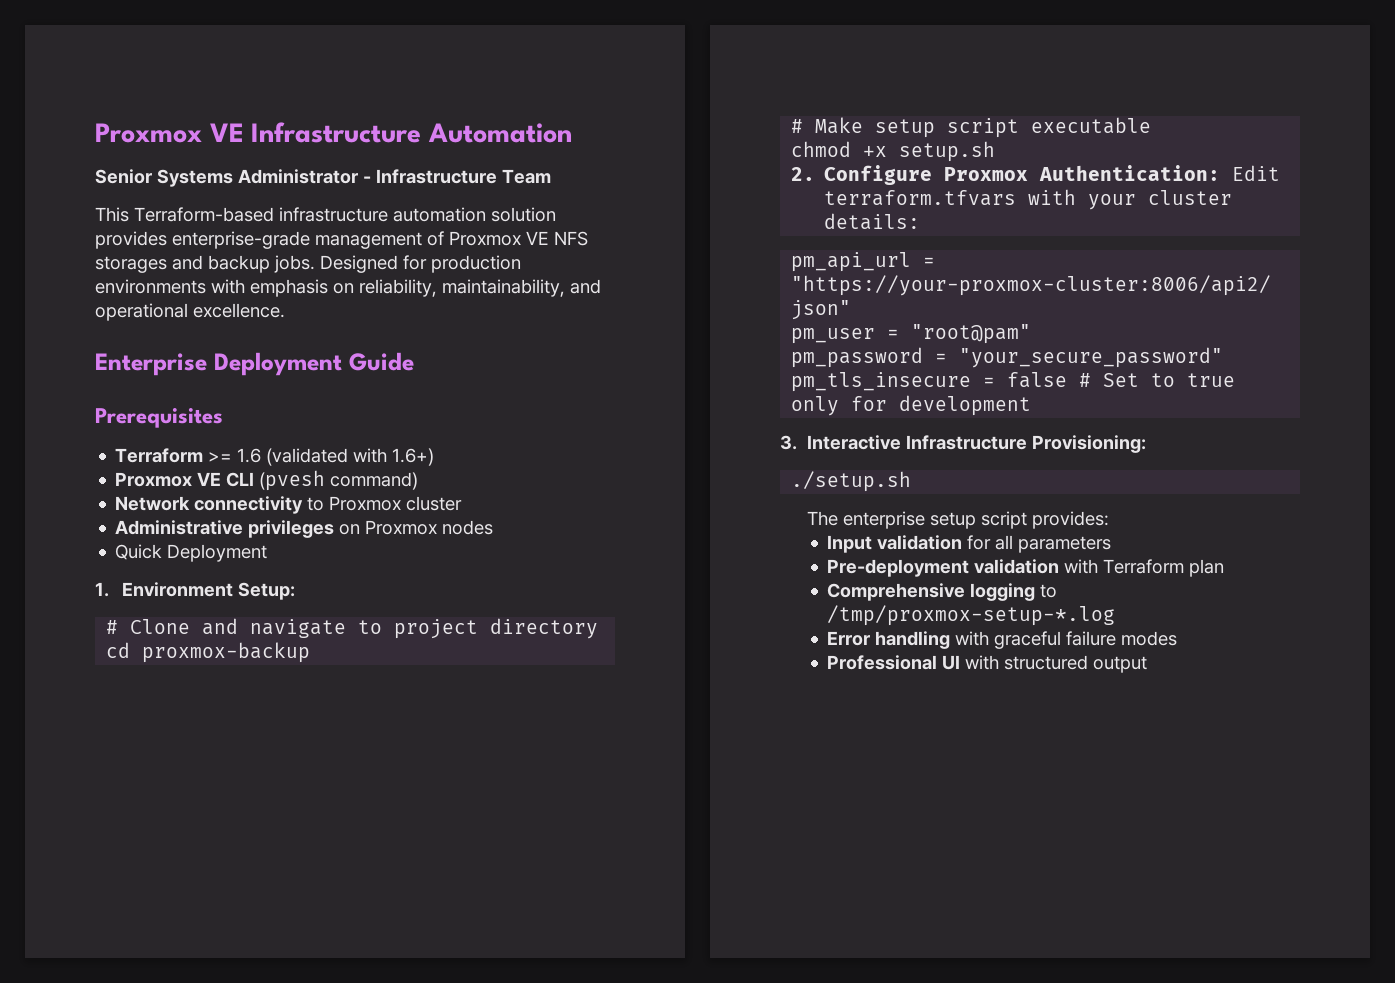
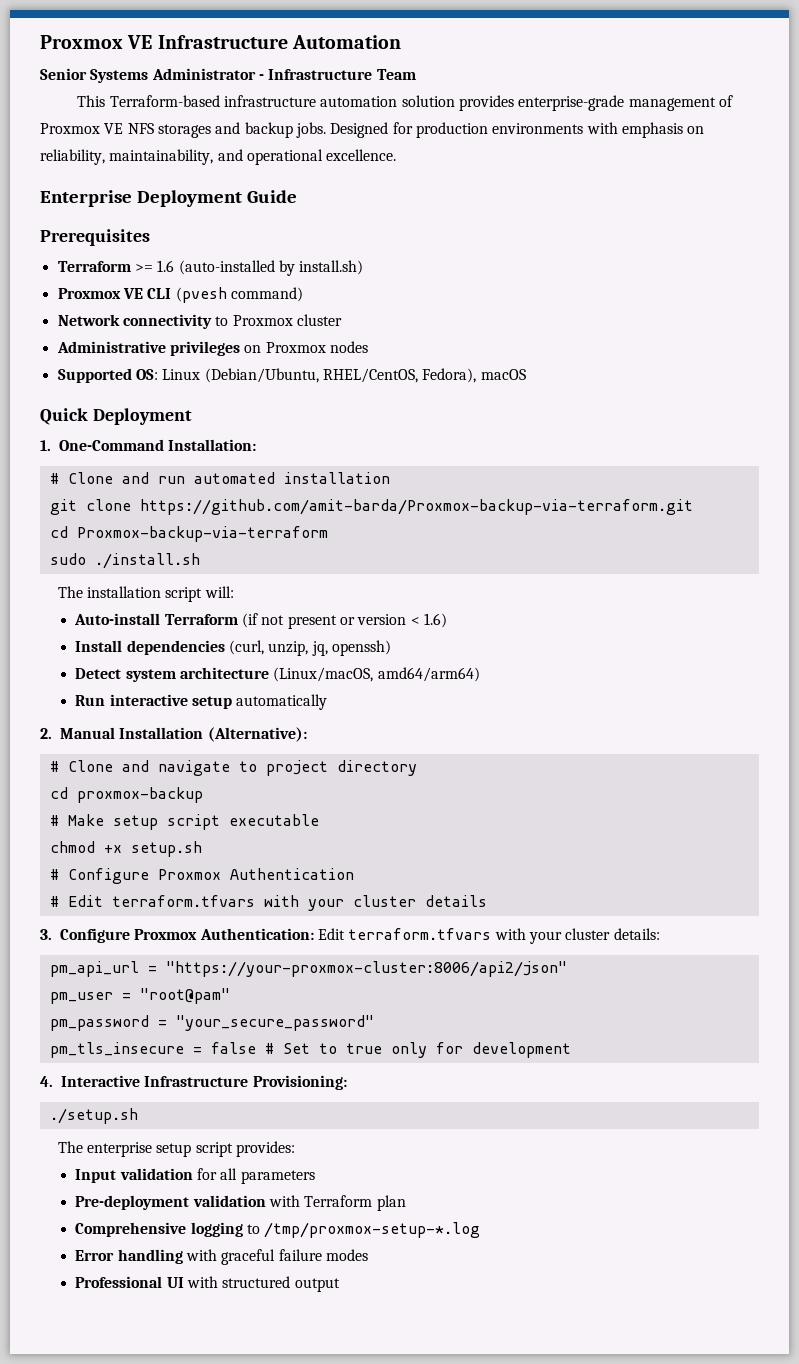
[266,448,435,466] (validated with 1.6+) -> [178,260,364,276] (auto-installed by install.sh)
[115,544,268,562] [95,582,296,600] Quick Deployment // 1. Environment Setup: -> [57,368,526,383] [40,408,192,425] [40,439,257,451] [49,472,390,484] [49,499,693,515] [49,526,328,542] [49,553,200,569] [57,586,234,602] [74,613,447,629] [75,640,392,656] [75,667,480,682] [75,694,328,710] [40,727,307,742] Supported OS: Linux (Debian/Ubuntu, RHEL/CentOS, Fedora), macOS // Quick Deployment // 1. One-Command Installation: // # Clone and run automated installation // git clone https://github.com/amit-barda/Proxmox-backup-via-terraform.git // cd Proxmox-backup-via-terraform // sudo ./install.sh // The installation script will: // Auto-install Terraform (if not present or version < 1.6) // Install dependencies (curl, unzip, jq, openssh) // Detect system architecture (Linux/macOS, amd64/arm64) // Run interactive setup automatically // 2. Manual Installation (Alternative):
[791,167,816,181] 2. -> [49,868,354,884] [49,895,487,911] [40,929,52,940] # Configure Proxmox Authentication // # Edit terraform.tfvars with your cluster details // 3.
[780,435,797,450] 3. -> [40,1076,53,1087] 4.

